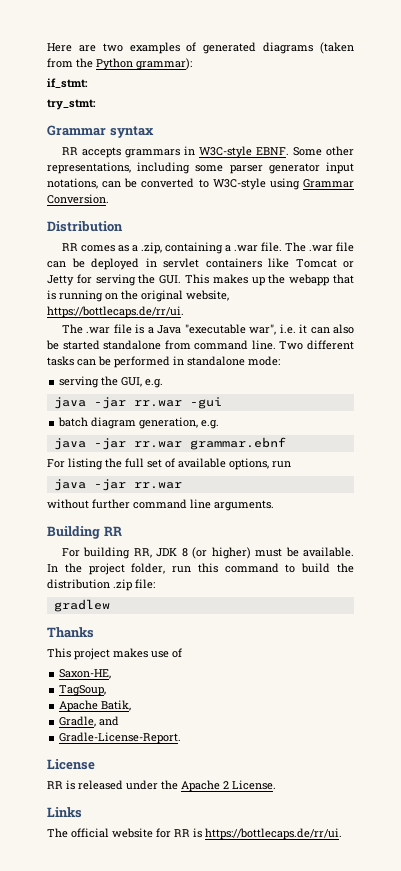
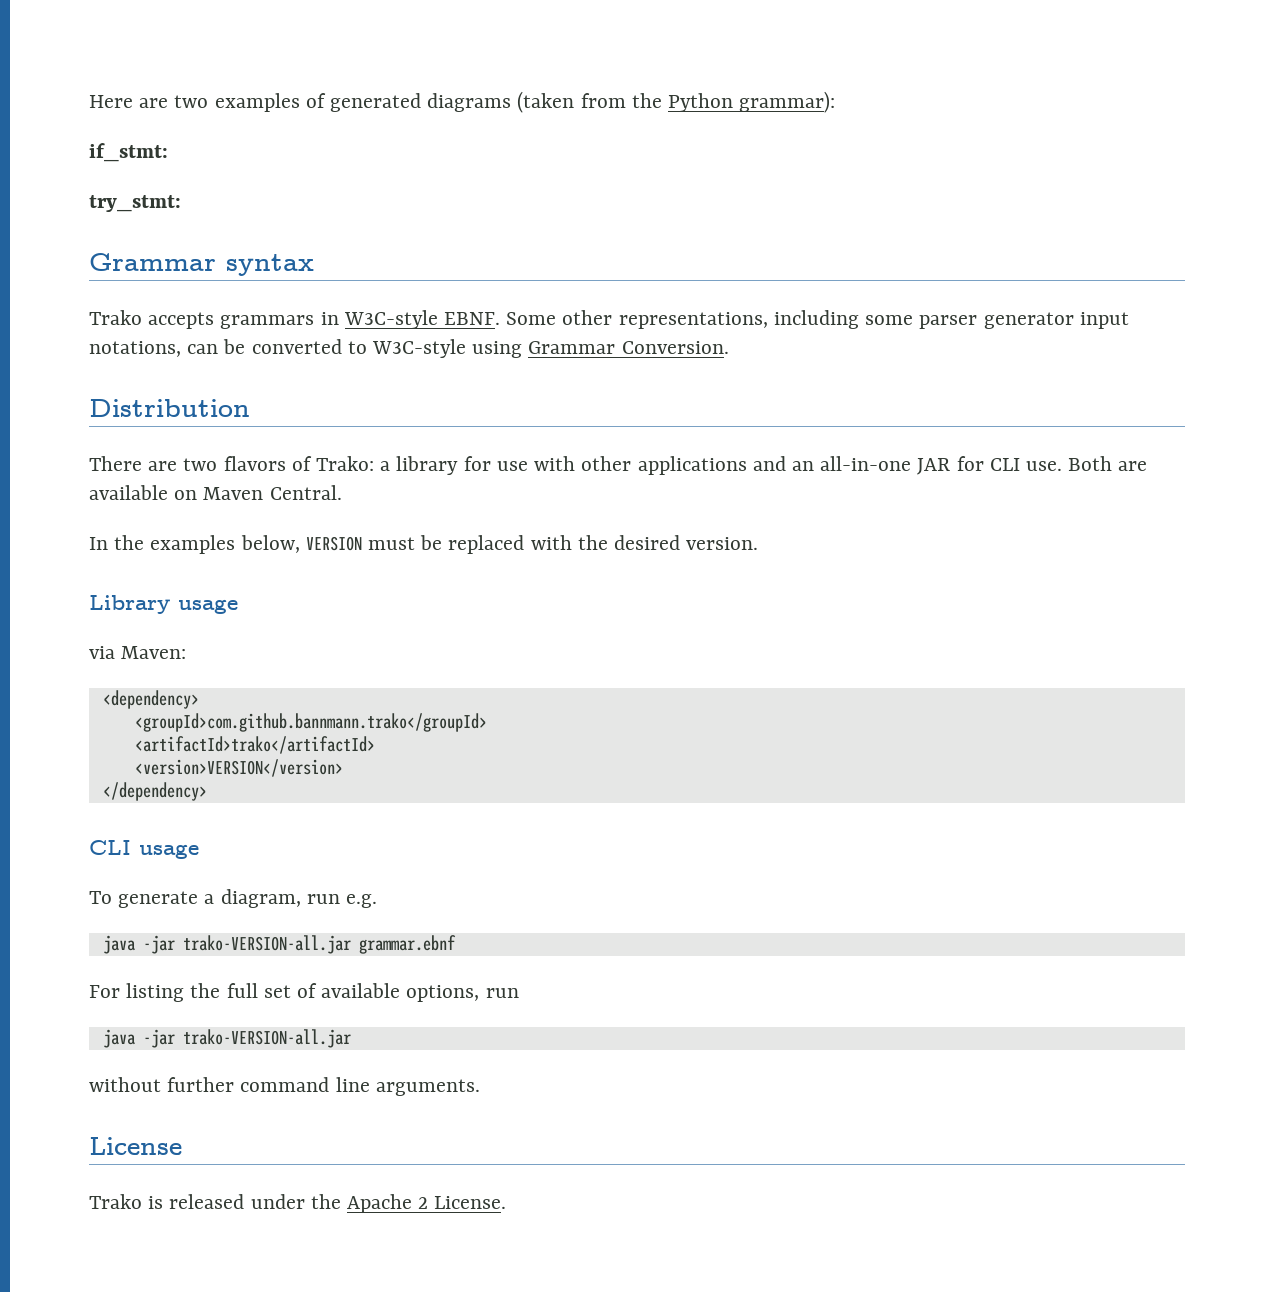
[61,147,78,155] RR -> [89,310,142,325] Trako
[61,242,354,254] [47,258,354,270] [47,274,355,286] [47,290,229,302] [47,306,184,318] [61,324,354,335] [46,340,354,350] [47,356,280,368] [59,376,164,388] [53,397,222,409] [58,417,220,429] [53,438,182,450] RR comes as a .zip, containing a .war file. The .war file can be deployed in servlet containers like Tomcat or Jetty for serving the GUI. This makes up the webapp that is running on the original website, https://bottlecaps.de/rr/ui. // The .war file is a Java "executable war", i.e. it can also be started standalone from command line. Two different tasks can be performed in standalone mode: // serving the GUI, e.g. // java -jar rr.war -gui // batch diagram generation, e.g. // java -jar rr.war -> [89,456,1148,475] [89,485,342,500] [89,535,759,554] [89,595,238,614] [89,646,187,659] [102,690,199,709] [134,713,487,732] [134,736,375,754] [134,759,343,777] [102,782,207,801] [89,840,199,859] [89,889,378,908] [102,935,351,954] There are two flavors of Trako: a library for use with other applications and an all-in-one JAR for CLI use. Both are available on Maven Central. // In the examples below, VERSION must be replaced with the desired version. // Library usage // via Maven: // <dependency> // <groupId>com.github.bannmann.trako</groupId> // <artifactId>trako</artifactId> // <version>VERSION</version> // </dependency> // CLI usage // To generate a diagram, run e.g. // java -jar trako-VERSION-all.jar
[133,482,182,489] rr.war -> [182,1029,351,1048] trako-VERSION-all.jar
[47,526,122,539] [61,547,354,559] [47,563,354,575] [47,579,155,591] [53,599,110,612] [47,627,94,638] [47,648,182,660] [59,669,112,679] [59,685,107,696] [59,700,132,712] [59,716,120,727] [59,732,182,744] // Building RR // For building RR, JDK 8 (or higher) must be available. In the project folder, run this command to build the distribution .zip file: // gradlew // Thanks // This project makes use of // Saxon-HE, // TagSoup, // Apache Batik, // Gradle, and // Gradle-License-Report. -> (480, 1087) none
[47,781,63,789] RR -> [89,1194,142,1209] Trako
[47,807,82,818] [47,828,342,840] // Links // The official website for RR is https://bottlecaps.de/rr/ui. -> (507, 1202) none

